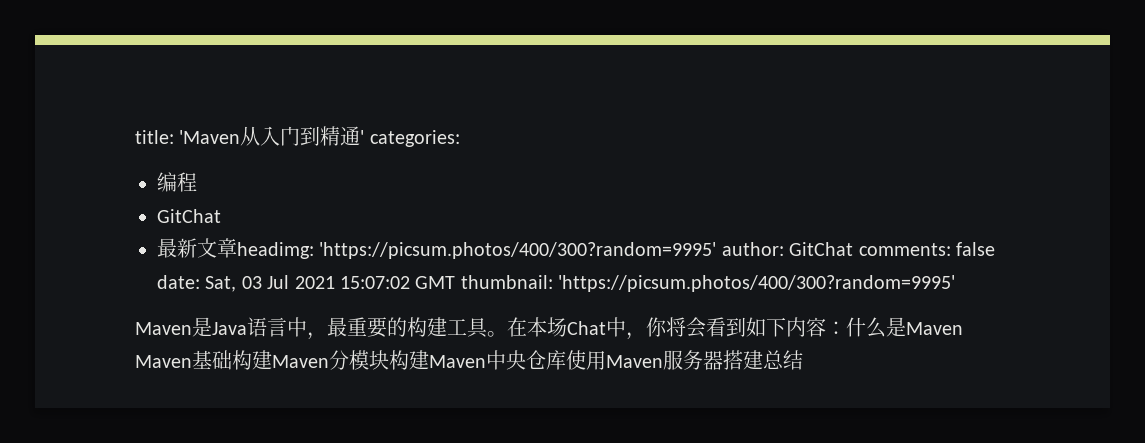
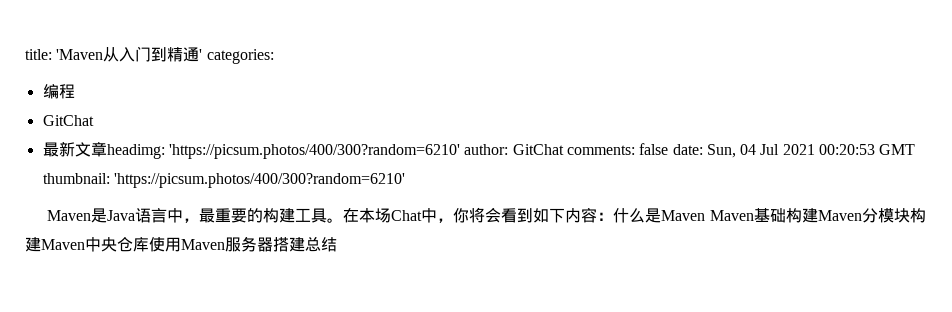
[319,242,717,259] 'https://picsum.photos/400/300?random=9995' -> [168,144,460,159] 'https://picsum.photos/400/300?random=6210'
[205,276,262,292] Sat, 03 -> [706,144,757,158] Sun, 04
[340,276,410,289] 15:07:02 -> [819,144,876,155] 00:20:53
[558,275,956,292] 'https://picsum.photos/400/300?random=9995' -> [113,173,405,188] 'https://picsum.photos/400/300?random=6210'

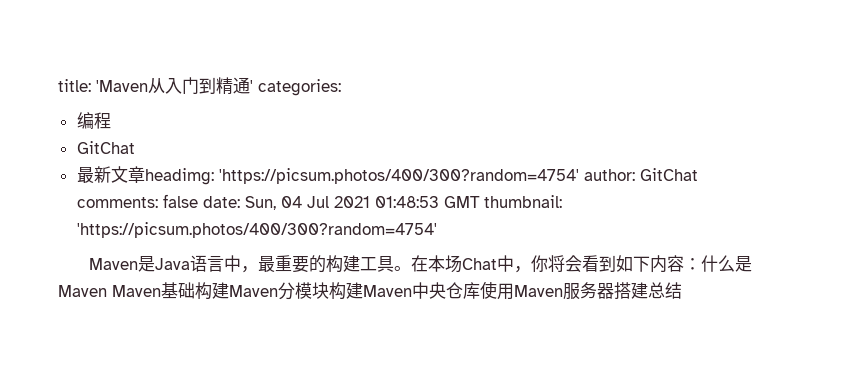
[168,144,460,159] 'https://picsum.photos/400/300?random=6210' -> [218,168,579,184] 'https://picsum.photos/400/300?random=4754'
[819,144,876,155] 00:20:53 -> [374,196,439,208] 01:48:53
[113,173,405,188] 'https://picsum.photos/400/300?random=6210' -> [76,222,437,238] 'https://picsum.photos/400/300?random=4754'

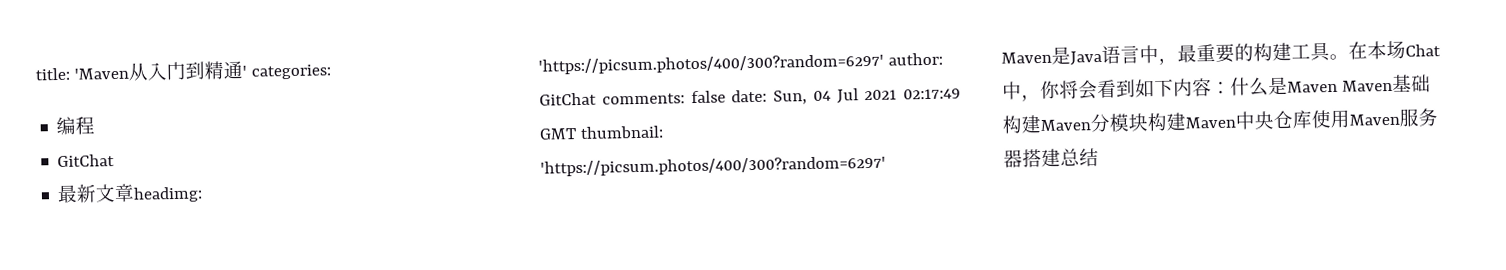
[218,168,579,184] 'https://picsum.photos/400/300?random=4754' -> [538,53,885,75] 'https://picsum.photos/400/300?random=6297'
[374,196,439,208] 01:48:53 -> [903,88,961,100] 02:17:49
[76,222,437,238] 'https://picsum.photos/400/300?random=4754' -> [540,155,887,177] 'https://picsum.photos/400/300?random=6297'

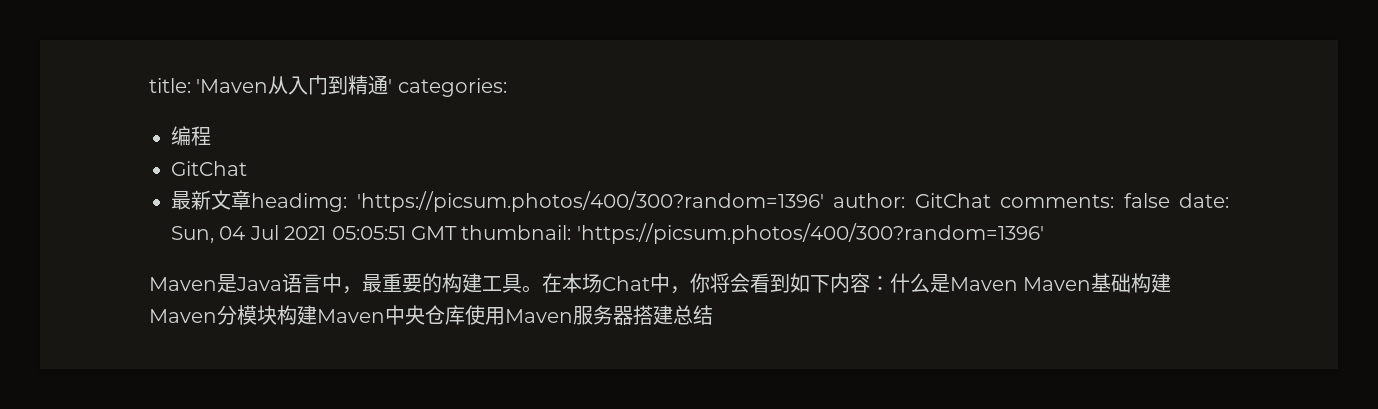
[538,53,885,75] 'https://picsum.photos/400/300?random=6297' -> [356,191,824,212] 'https://picsum.photos/400/300?random=1396'
[903,88,961,100] 02:17:49 -> [331,226,406,240] 05:05:51
[540,155,887,177] 'https://picsum.photos/400/300?random=6297' -> [576,223,1044,244] 'https://picsum.photos/400/300?random=1396'

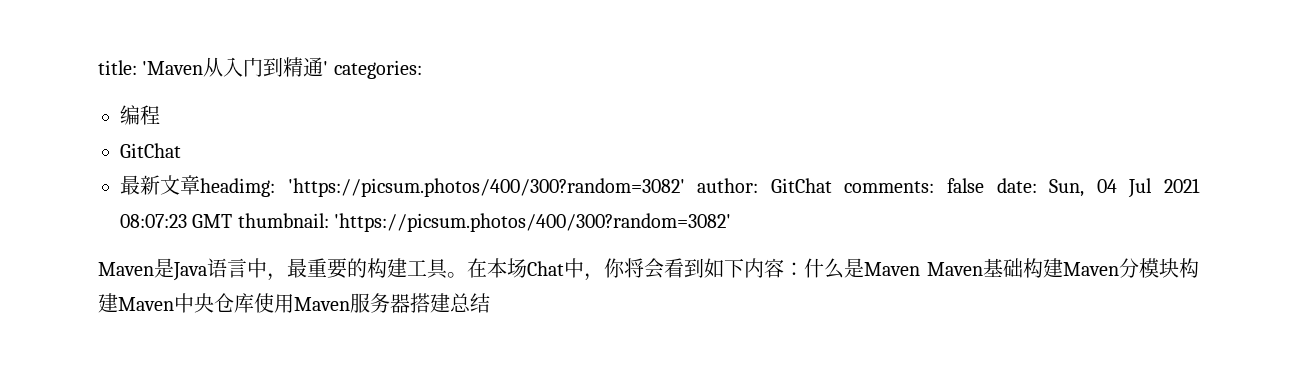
[356,191,824,212] 'https://picsum.photos/400/300?random=1396' -> [287,178,685,197] 'https://picsum.photos/400/300?random=3082'
[331,226,406,240] 05:05:51 -> [120,214,187,228] 08:07:23
[576,223,1044,244] 'https://picsum.photos/400/300?random=1396' -> [334,213,732,232] 'https://picsum.photos/400/300?random=3082'

